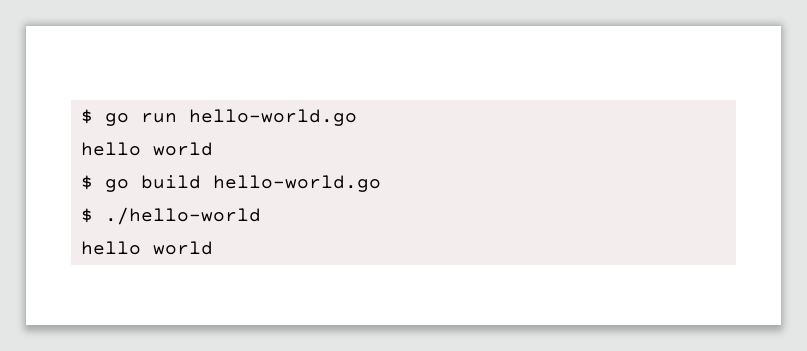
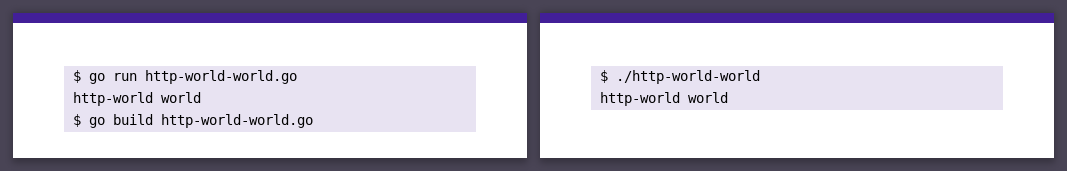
[189,109,358,126] [81,142,142,156] hello-world.go // hello -> [145,70,298,84] [73,92,154,106] http-world-world.go // http-world
[213,175,382,192] [81,207,262,225] [81,241,142,255] hello-world.go // $ ./hello-world // hello -> [161,114,314,128] [600,70,761,84] [600,92,681,106] http-world-world.go // $ ./http-world-world // http-world

